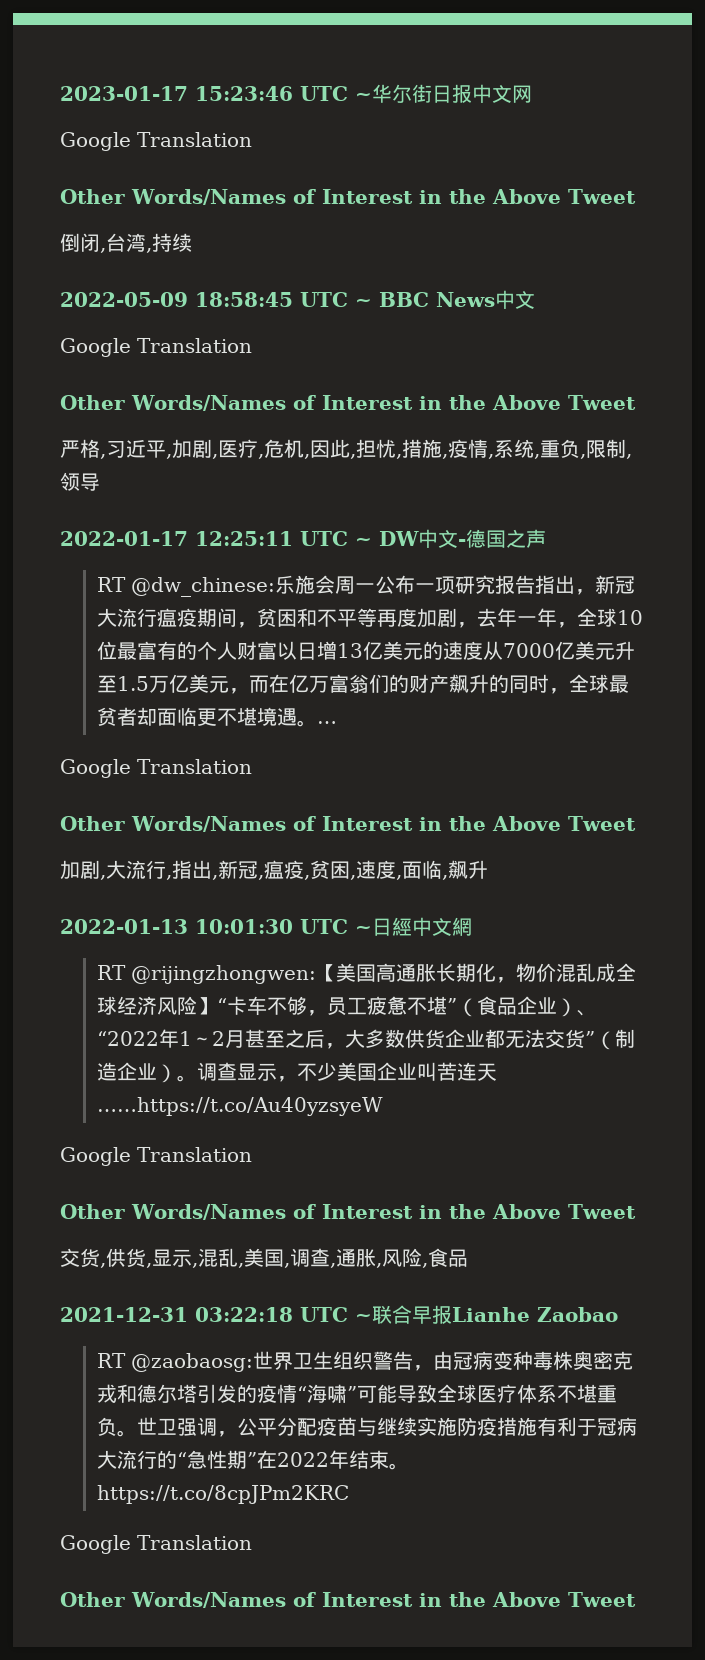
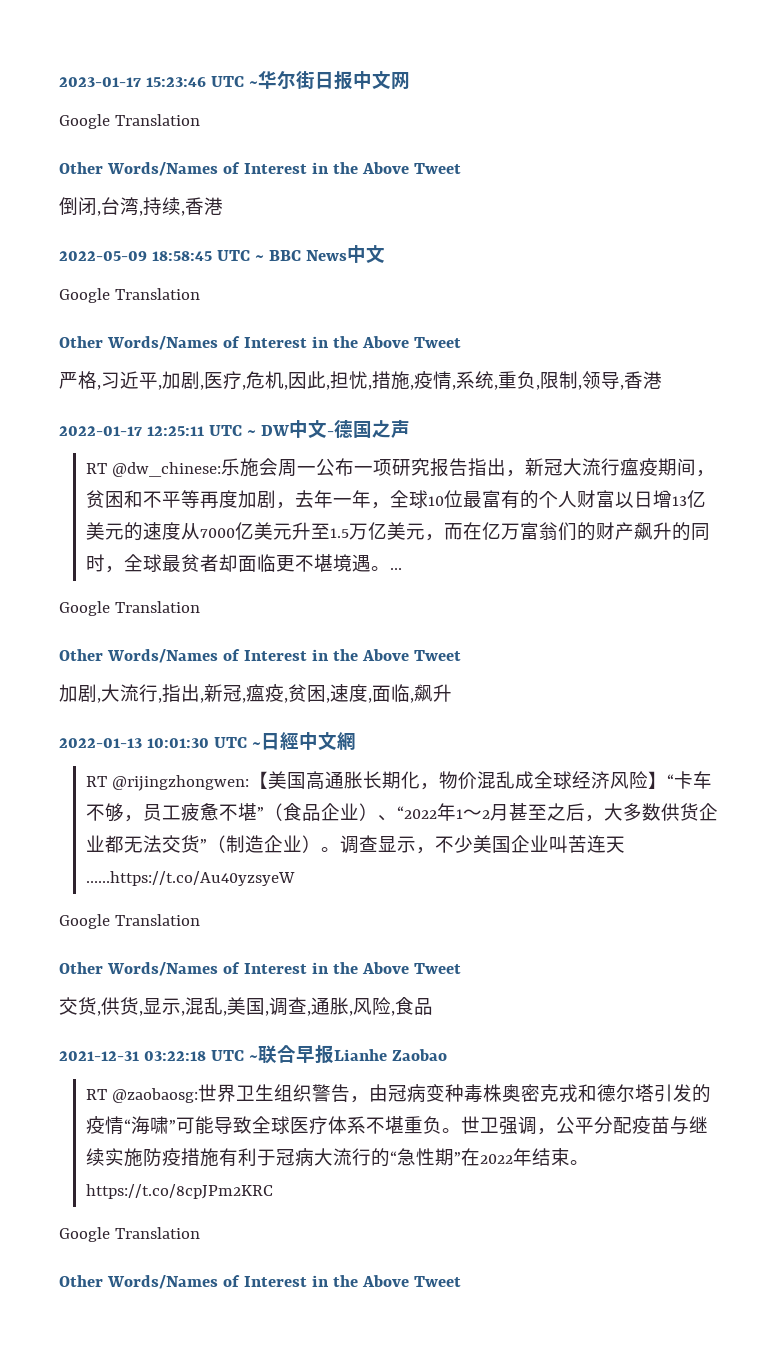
(192, 242) none -> [181,197,223,216] ,香港
(100, 482) none -> [620,371,662,390] ,香港

